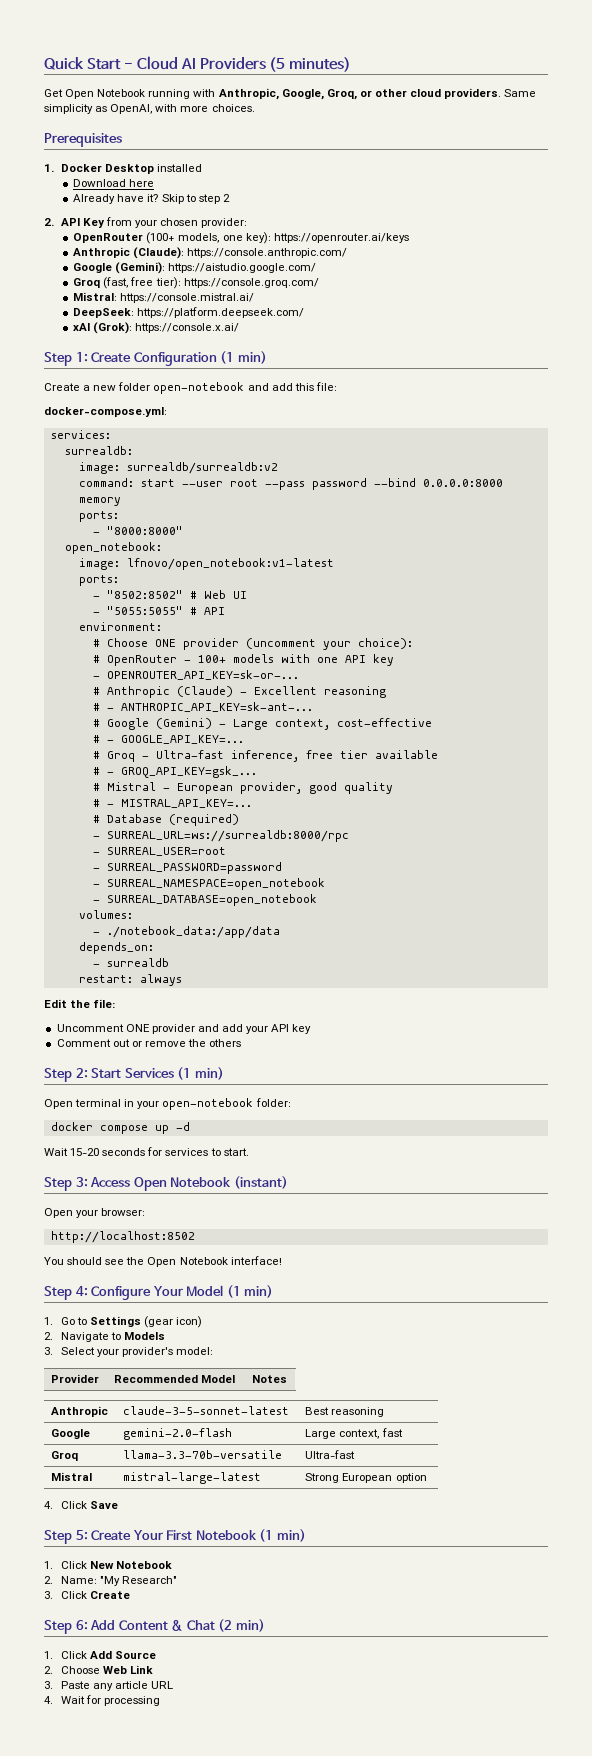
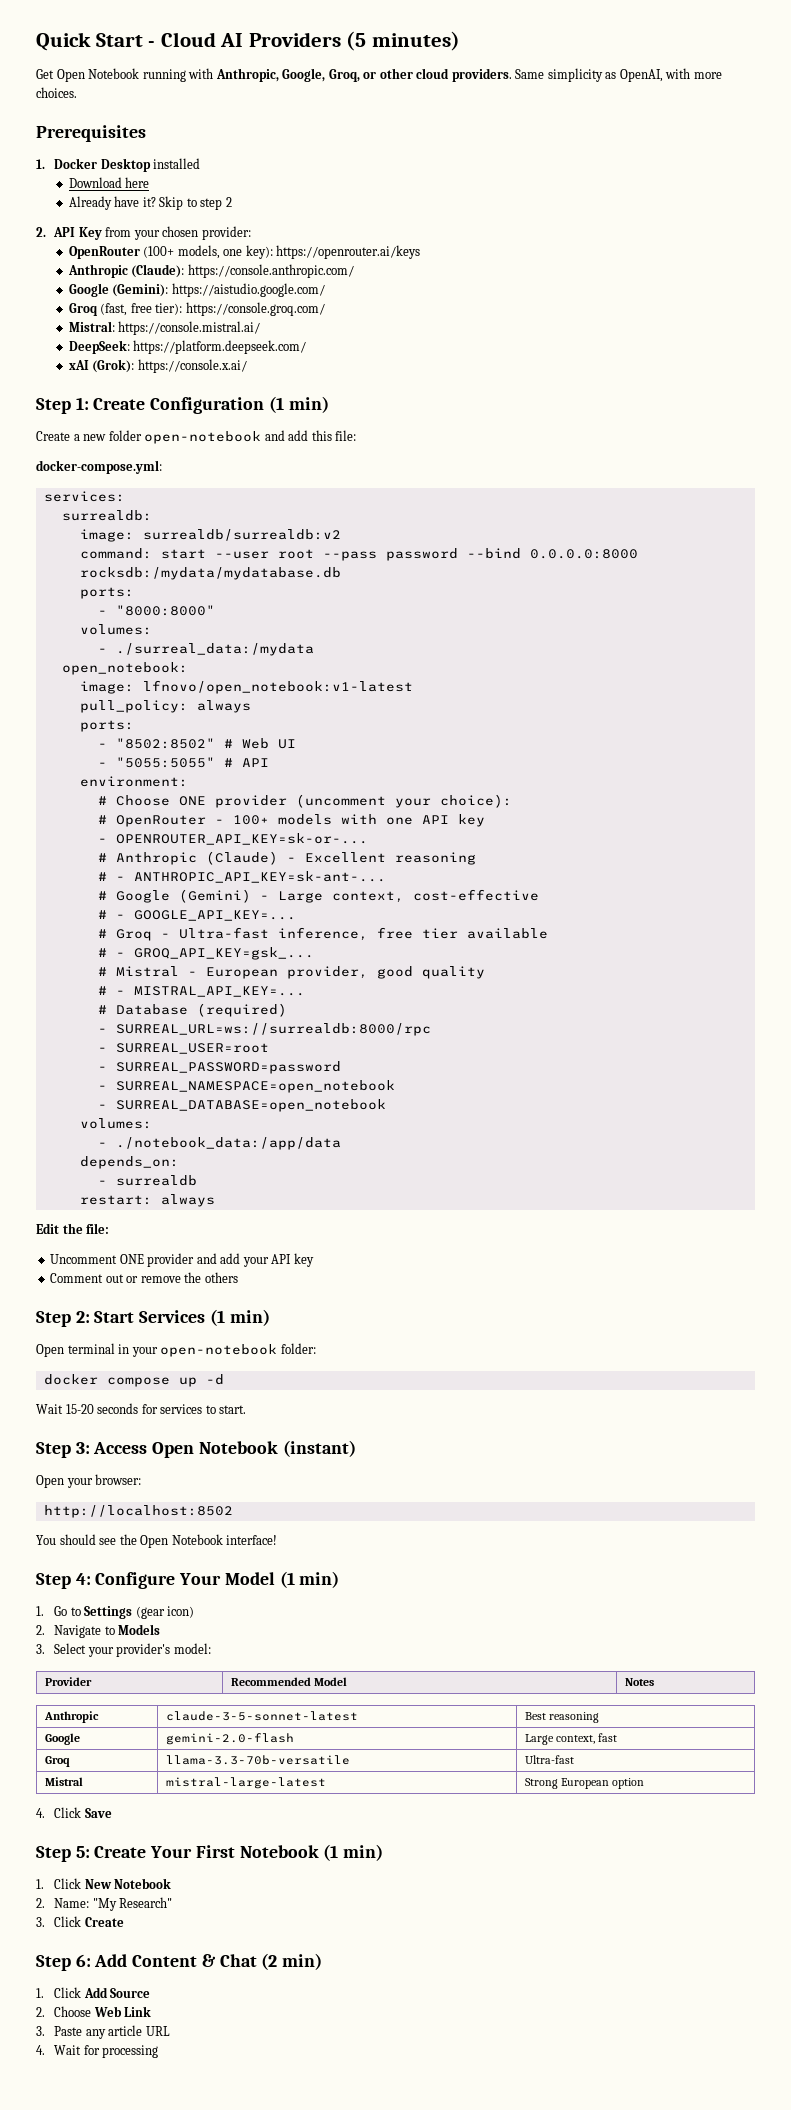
[78,497,121,506] memory -> [79,567,341,580] rocksdb:/mydata/mydatabase.db
(183, 530) none -> [79,624,152,635] [97,643,314,656] // volumes: // - ./surreal_data:/mydata
(334, 564) none -> [79,700,251,713] // pull_policy: always

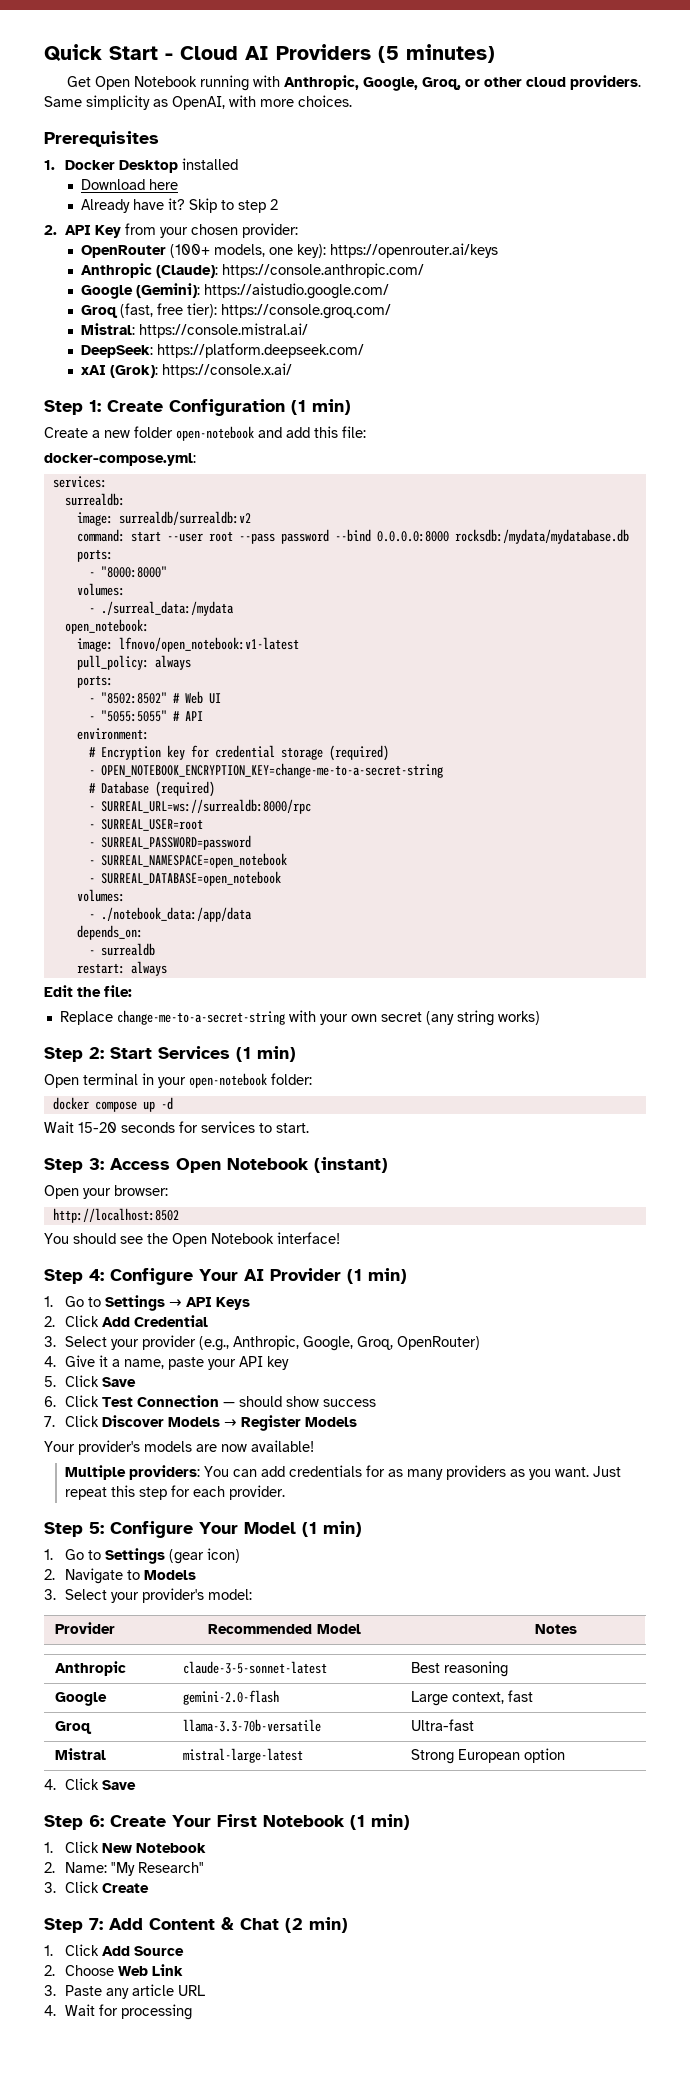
[115,794,512,808] [97,814,485,827] [97,833,368,845] [97,851,476,865] [97,871,386,883] [97,889,539,903] [97,910,296,921] [97,927,548,941] [97,947,314,960] [97,966,485,979] [97,986,305,997] Choose ONE provider (uncomment your choice): // # OpenRouter - 100+ models with one API key // - OPENROUTER_API_KEY=sk-or-... // # Anthropic (Claude) - Excellent reasoning // # - ANTHROPIC_API_KEY=sk-ant-... // # Google (Gemini) - Large context, cost-effective // # - GOOGLE_API_KEY=... // # Groq - Ultra-fast inference, free tier available // # - GROQ_API_KEY=gsk_... // # Mistral - European provider, good quality // # - MISTRAL_API_KEY=... -> [100,745,389,761] [88,763,443,778] Encryption key for credential storage (required) // - OPEN_NOTEBOOK_ENCRYPTION_KEY=change-me-to-a-secret-string
[50,1253,314,1267] [50,1272,238,1283] Uncomment ONE provider and add your API key // Comment out or remove the others -> [59,1010,540,1026] Replace change-me-to-a-secret-string with your own secret (any string works)
(222, 1579) none -> [244,1268,407,1284] [44,1295,250,1311] [44,1315,208,1327] [44,1335,480,1351] [44,1355,289,1370] [44,1375,136,1387] [44,1395,376,1407] [44,1415,357,1431] [44,1440,314,1455] [64,1465,621,1480] [64,1485,285,1500] [44,1521,238,1538] AI Provider (1 min) // 1. Go to Settings → API Keys // 2. Click Add Credential // 3. Select your provider (e.g., Anthropic, Google, Groq, OpenRouter) // 4. Give it a name, paste your API key // 5. Click Save // 6. Click Test Connection — should show success // 7. Click Discover Models → Register Models // Your provider's models are now available! // Multiple providers: You can add credentials for as many providers as you want. Just repeat this step for each provider. // Step 5: Configure Your
[75,1846,90,1858] 5: -> [89,1815,104,1827] 6:
[75,1954,91,1967] 6: -> [89,1918,103,1930] 7:

